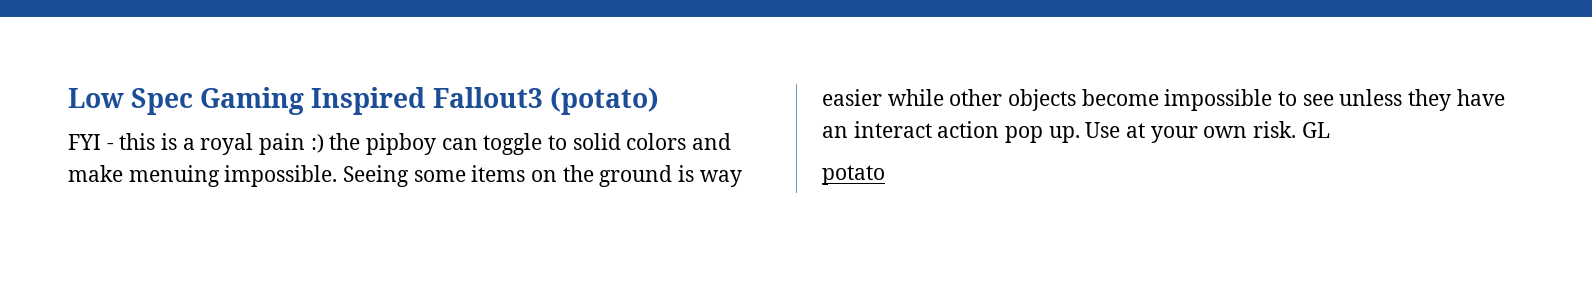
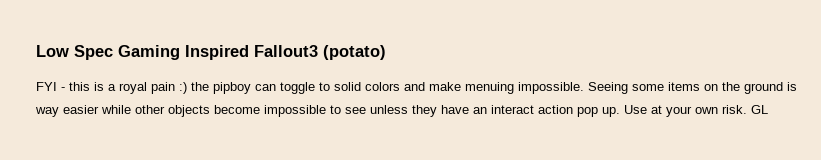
[822,165,885,185] // potato -> (768, 109) none

